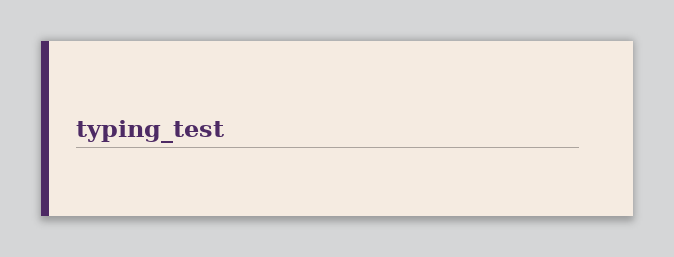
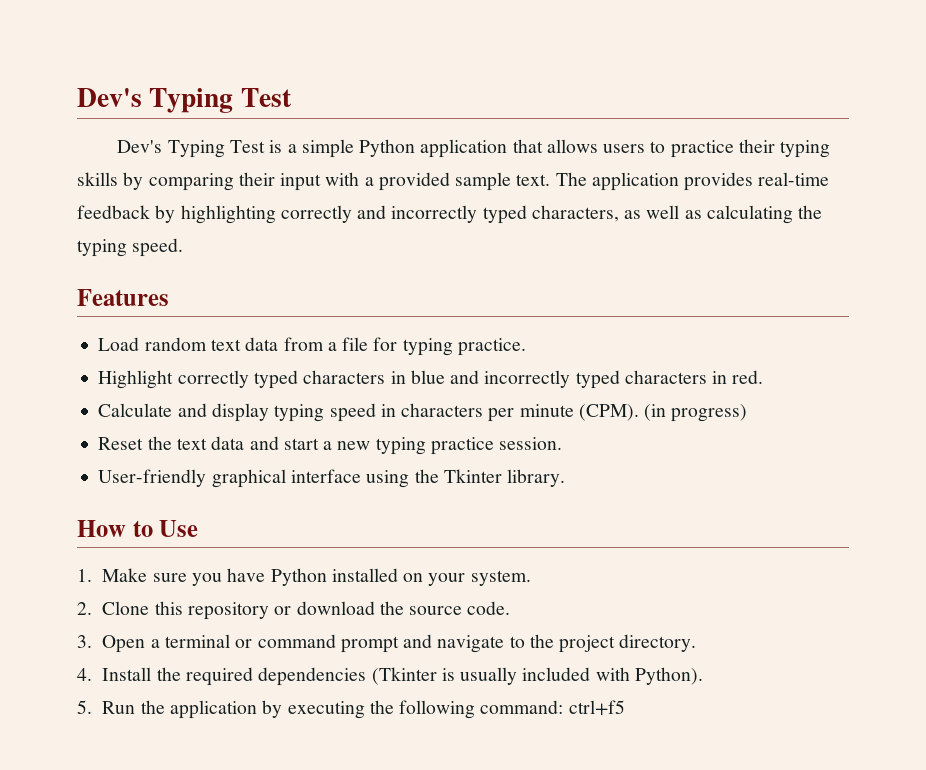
[76,120,224,143] typing_test -> [77,88,292,113] [117,139,831,158] [77,172,830,191] [77,205,823,224] [77,238,184,257] [77,289,169,306] [98,337,526,356] [98,370,764,389] [98,403,748,422] [98,436,563,455] [98,469,566,488] [77,520,199,537] [77,568,531,586] [77,601,511,620] [77,634,697,653] [77,667,703,686] [77,700,625,719] Dev's Typing Test // Dev's Typing Test is a simple Python application that allows users to practice their typing skills by comparing their input with a provided sample text. The application provides real-time feedback by highlighting correctly and incorrectly typed characters, as well as calculating the typing speed. // Features // Load random text data from a file for typing practice. // Highlight correctly typed characters in blue and incorrectly typed characters in red. // Calculate and display typing speed in characters per minute (CPM). (in progress) // Reset the text data and start a new typing practice session. // User-friendly graphical interface using the Tkinter library. // How to Use // 1. Make sure you have Python installed on your system. // 2. Clone this repository or download the source code. // 3. Open a terminal or command prompt and navigate to the project directory. // 4. Install the required dependencies (Tkinter is usually included with Python). // 5. Run the application by executing the following command: ctrl+f5

